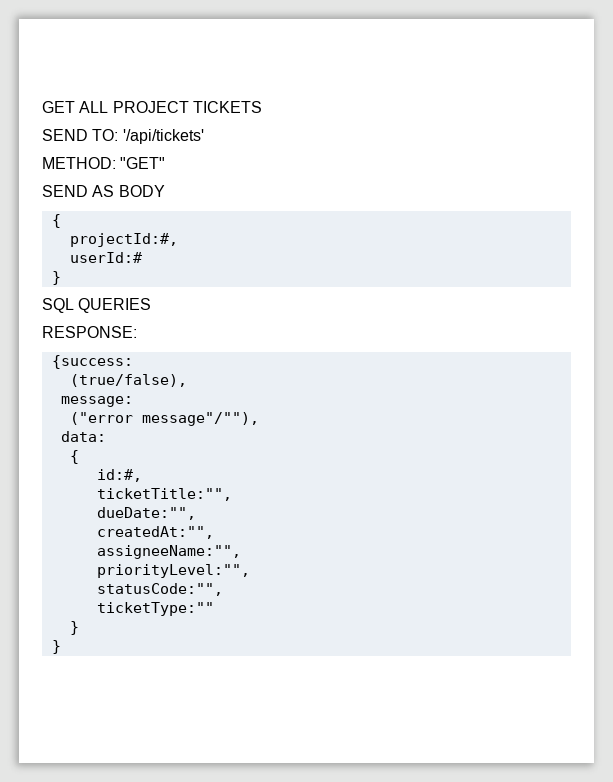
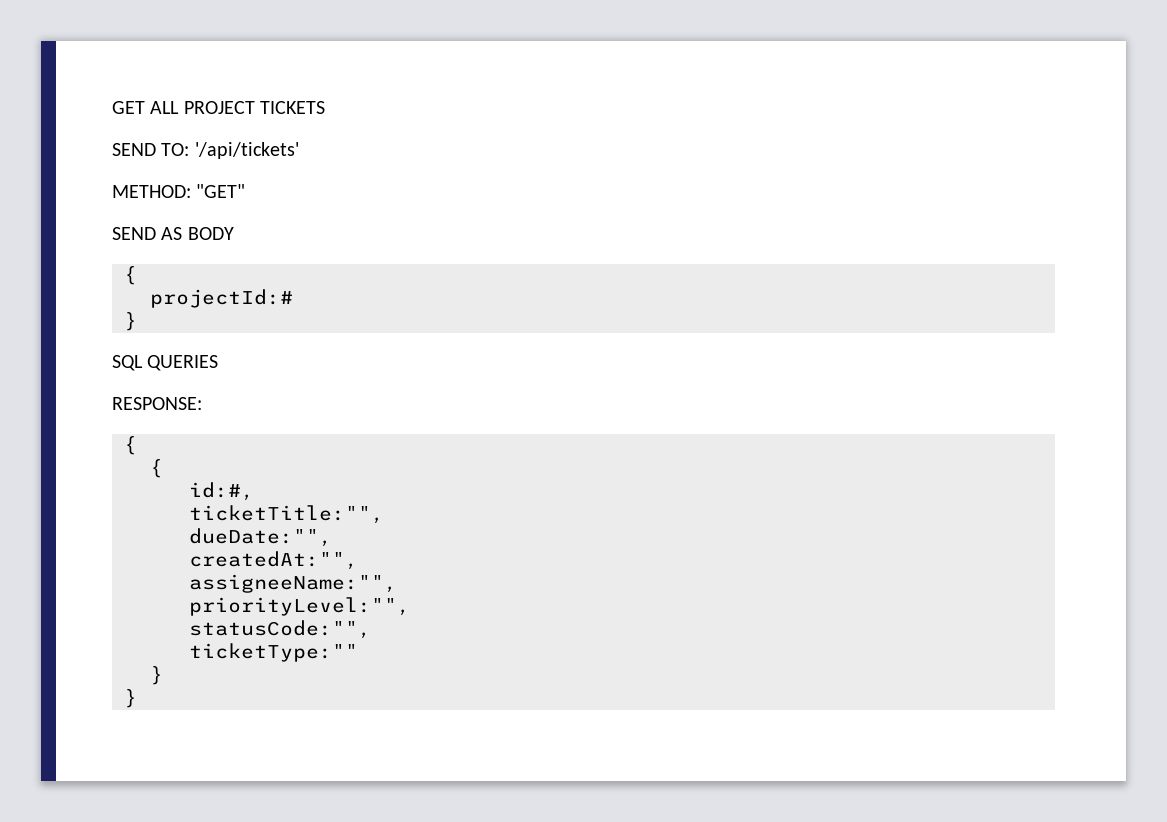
[69,233,178,247] [69,252,142,263] projectId:#, // userId:# -> [150,289,293,308] projectId:#
[51,355,133,369] [69,374,187,387] [60,396,133,407] [69,412,259,426] [60,431,106,442] {success: // (true/false), // message: // ("error message"/""), // data: -> [124,436,137,455] {

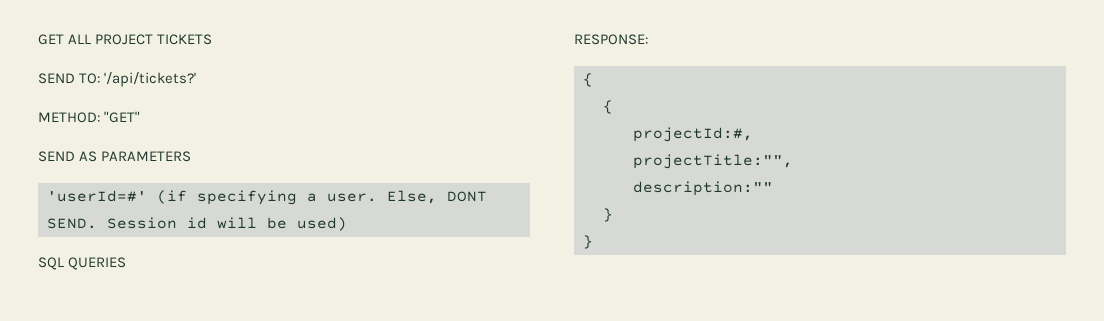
[194,142,299,159] '/api/tickets' -> [104,72,197,87] '/api/tickets?'
[187,227,234,240] [124,266,137,285] [150,289,293,308] [124,312,137,331] BODY // { // projectId:# // } -> [101,151,192,162] [47,190,487,205] [47,217,347,231] PARAMETERS // 'userId=#' (if specifying a user. Else, DONT SEND. Session id will be used)
[189,482,254,501] [189,505,384,524] [189,528,332,547] [189,551,358,570] [189,574,397,593] [189,597,410,616] [189,620,371,639] [189,643,358,662] id:#, // ticketTitle:"", // dueDate:"", // createdAt:"", // assigneeName:"", // priorityLevel:"", // statusCode:"", // ticketType:"" -> [633,127,753,142] [633,154,793,169] [633,181,773,196] projectId:#, // projectTitle:"", // description:""

